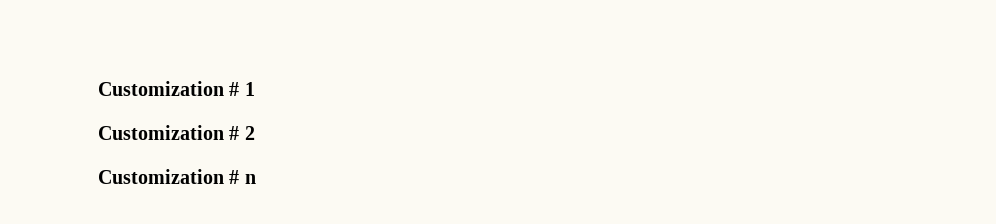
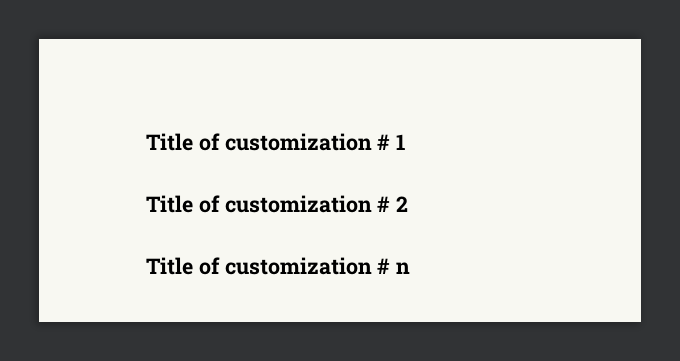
[98,81,224,96] Customization -> [146,133,372,151] Title of customization
[98,125,224,140] Customization -> [146,195,372,213] Title of customization
[98,169,224,184] Customization -> [146,257,372,275] Title of customization

